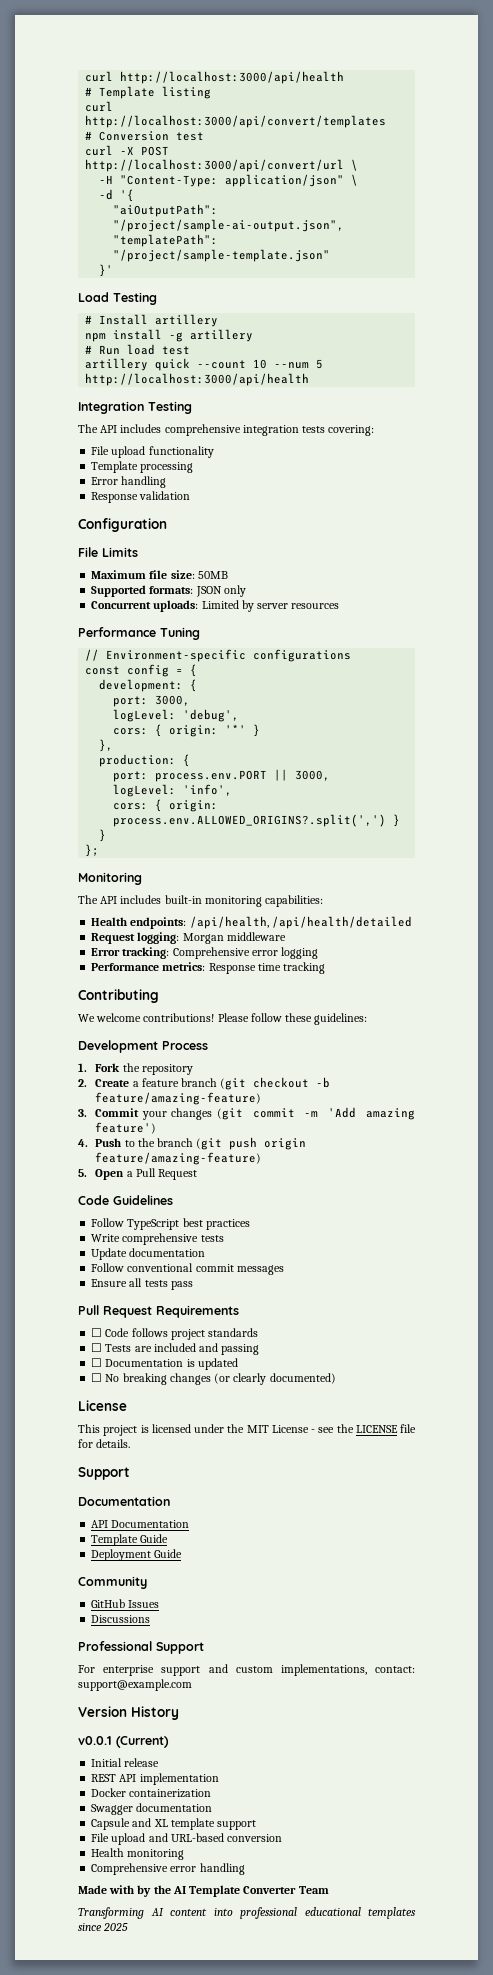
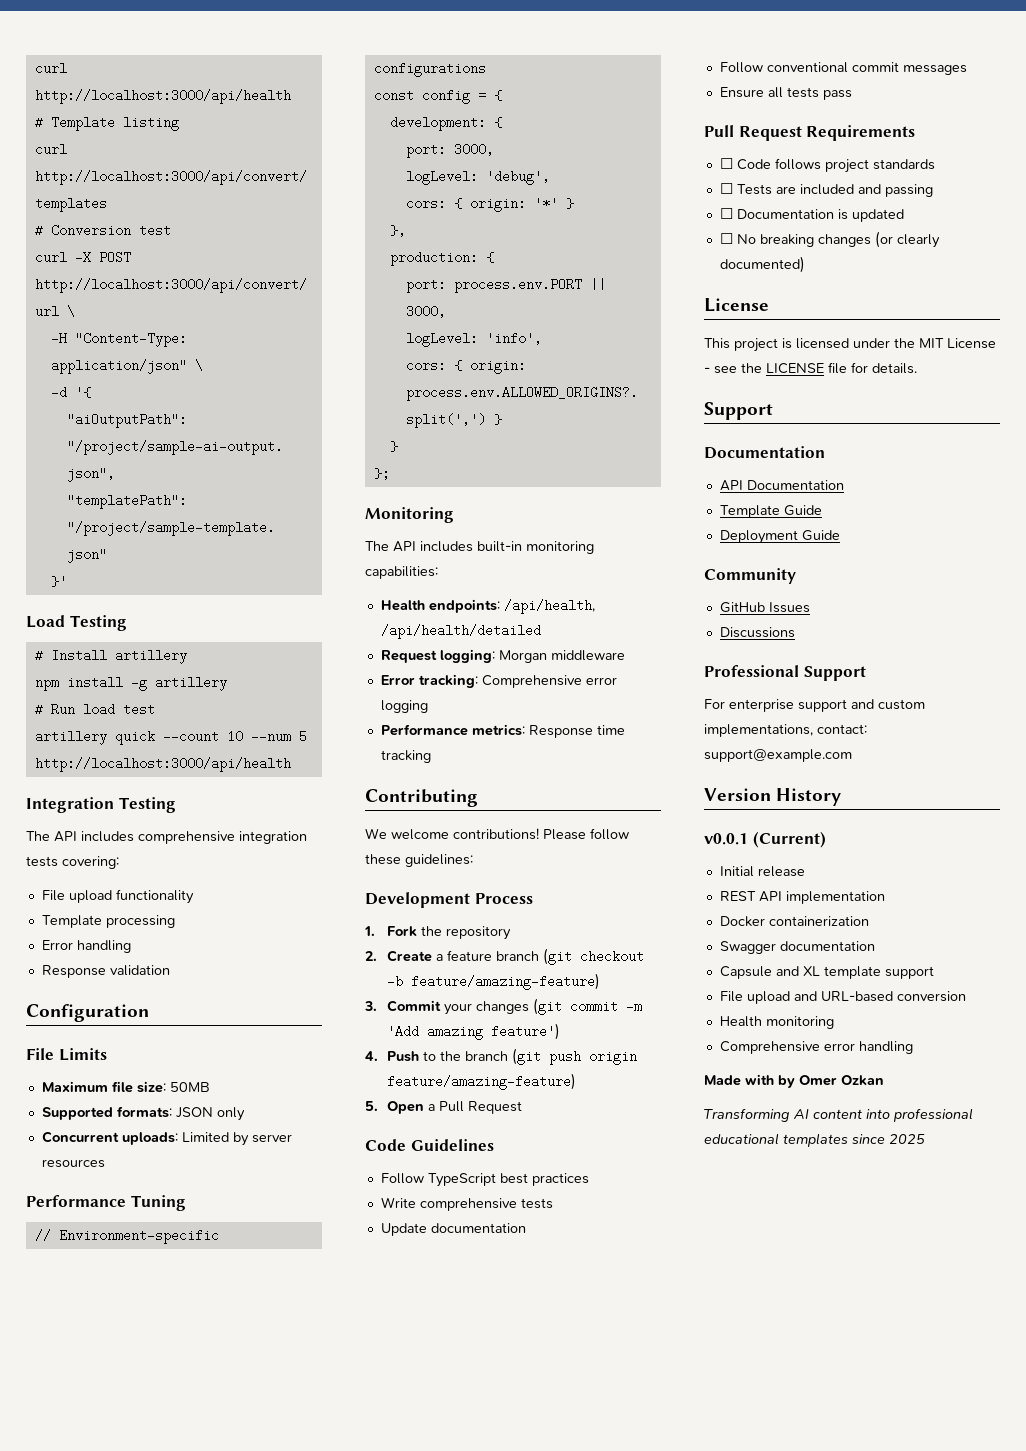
[153,1885,329,1897] the AI Template Converter Team -> [799,1075,884,1086] Omer Ozkan

